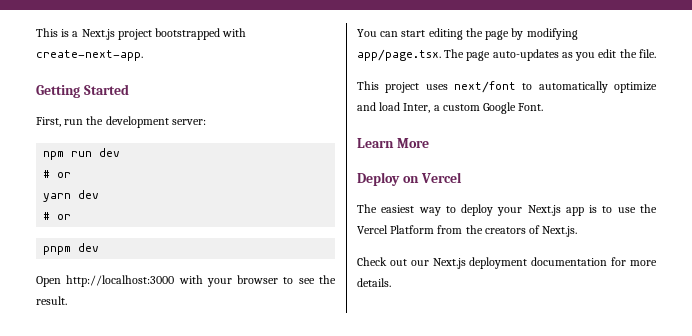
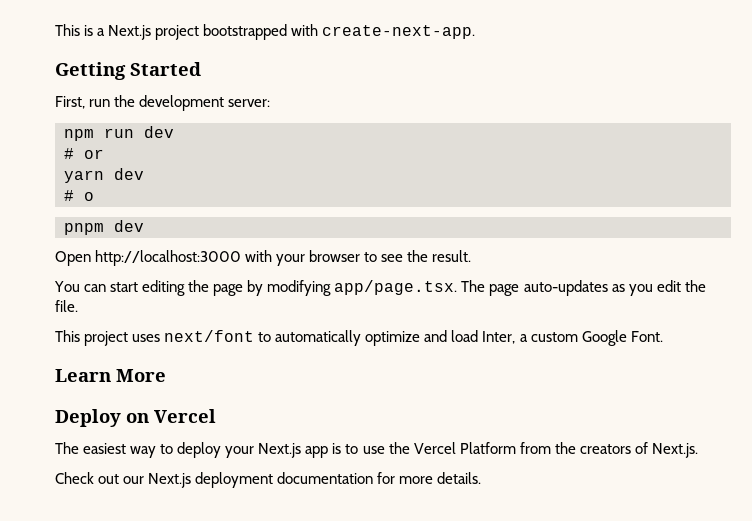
[57,214,72,220] or -> [84,192,94,201] o

